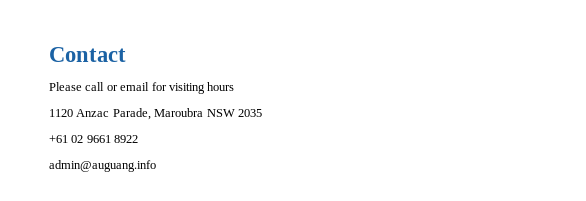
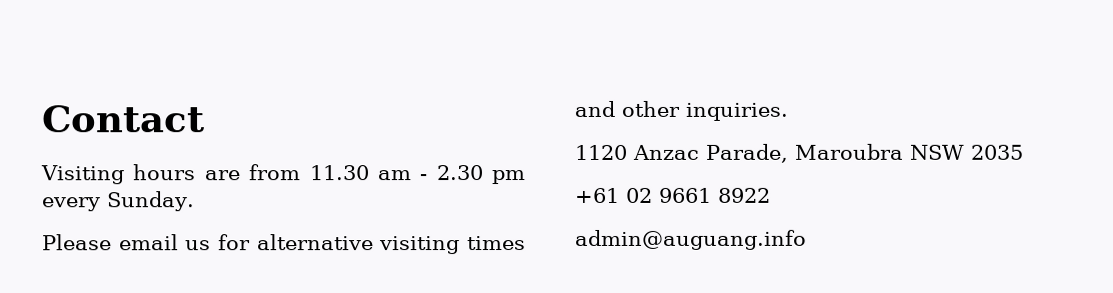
[49,82,235,94] Please call or email for visiting hours -> [41,164,526,185] [42,191,195,212] [42,234,526,255] [574,100,788,121] Visiting hours are from 11.30 am - 2.30 pm every Sunday. // Please email us for alternative visiting times and other inquiries.

